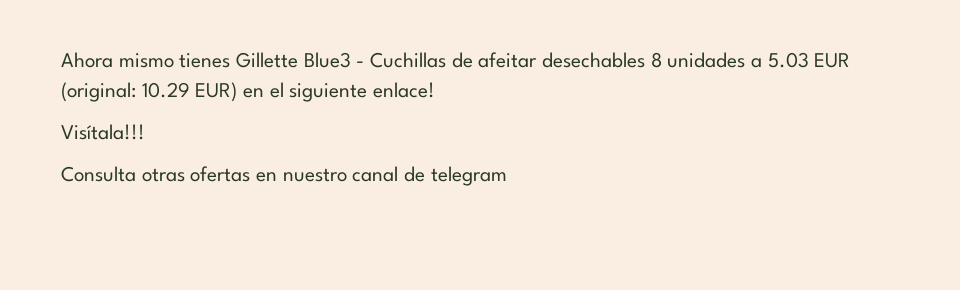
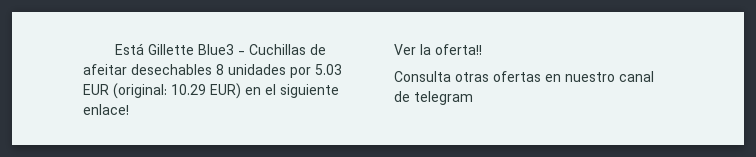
[61,52,231,68] Ahora mismo tienes -> [114,43,144,55] Está
[751,58,763,68] a -> [290,67,311,78] por
[61,124,145,140] Visítala!!! -> [394,44,482,55] Ver la oferta!!

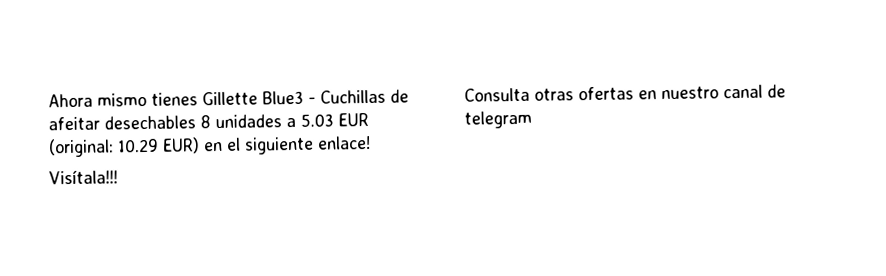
[114,43,144,55] Está -> [48,92,198,108] Ahora mismo tienes
[290,67,311,78] por -> [286,117,296,128] a
[394,44,482,55] Ver la oferta!! -> [49,169,118,185] Visítala!!!

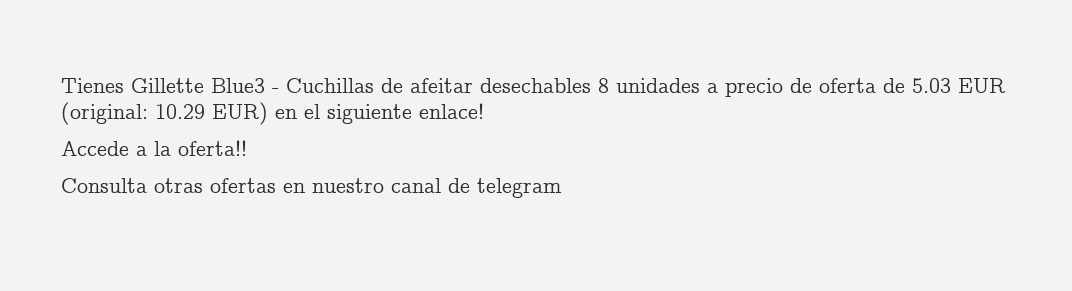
[48,92,198,108] Ahora mismo tienes -> [61,78,124,93] Tienes
(296, 122) none -> [725,78,905,97] precio de oferta de
[49,169,118,185] Visítala!!! -> [61,140,247,156] Accede a la oferta!!

